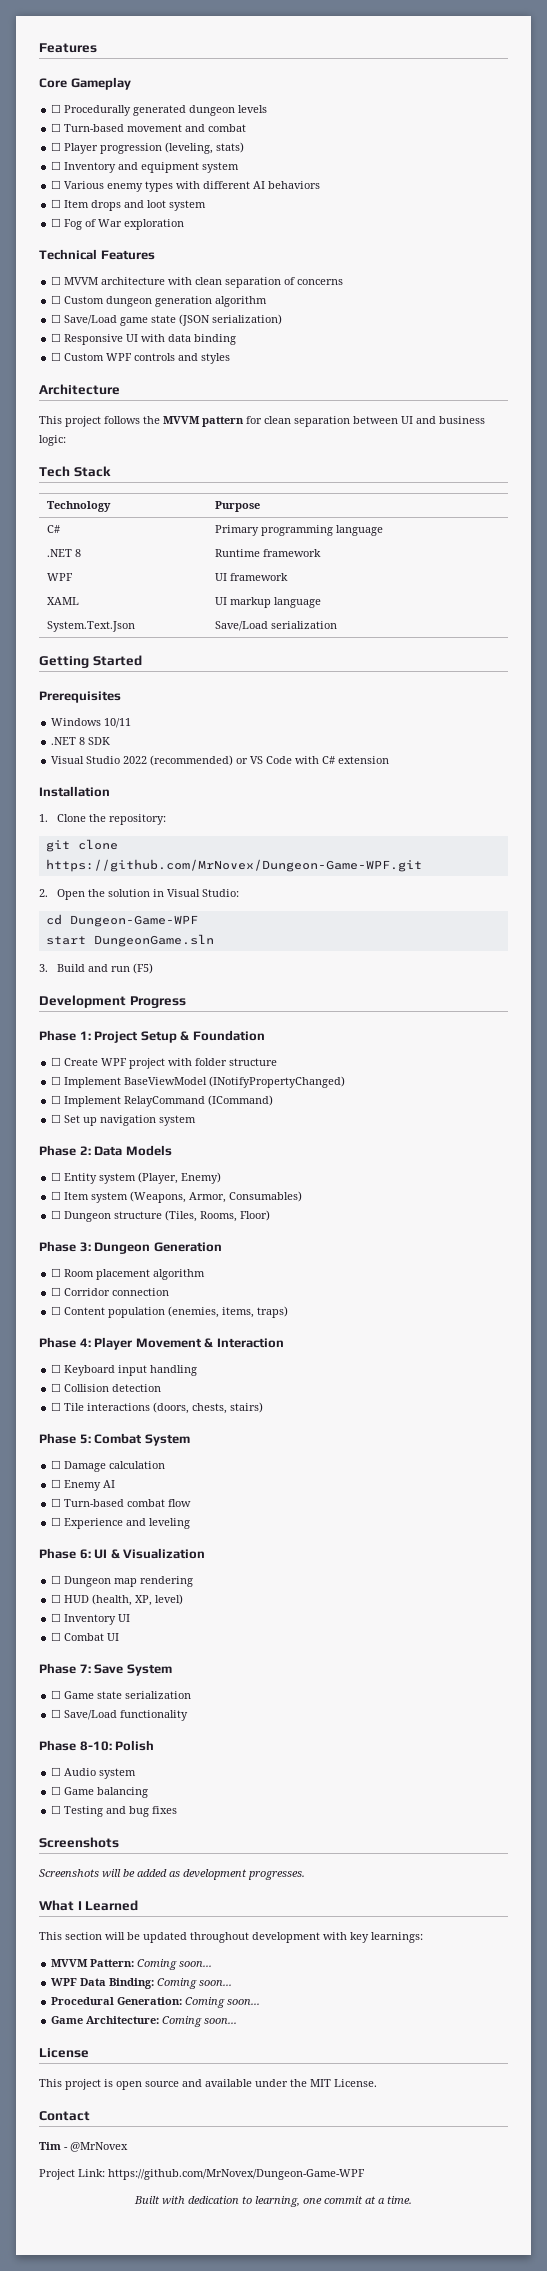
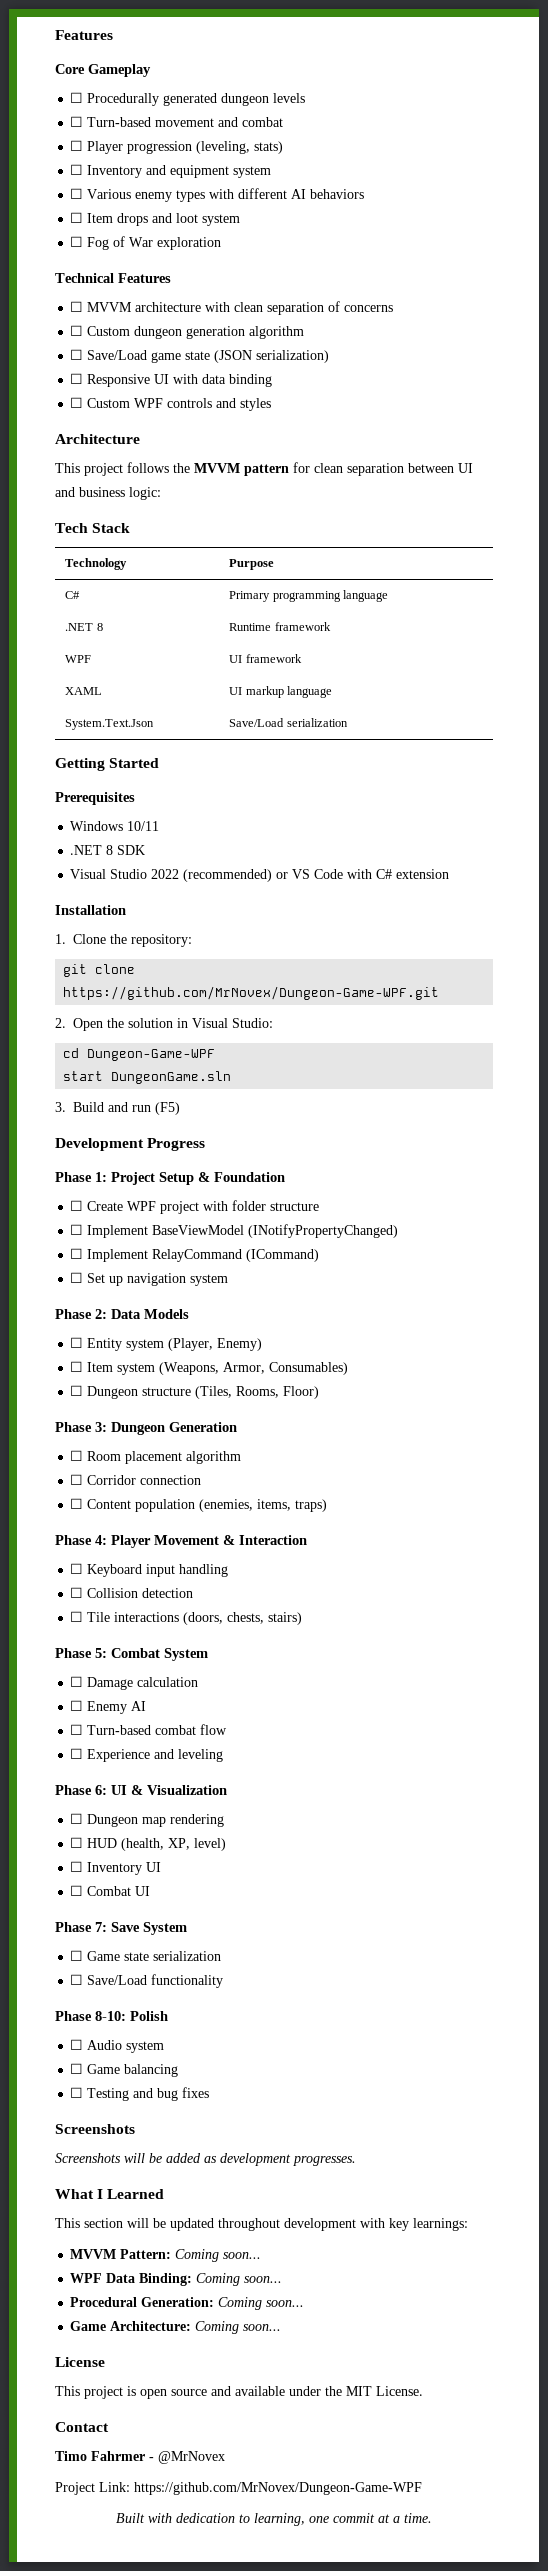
[39,2142,61,2150] Tim -> [55,2451,145,2461] Timo Fahrmer

